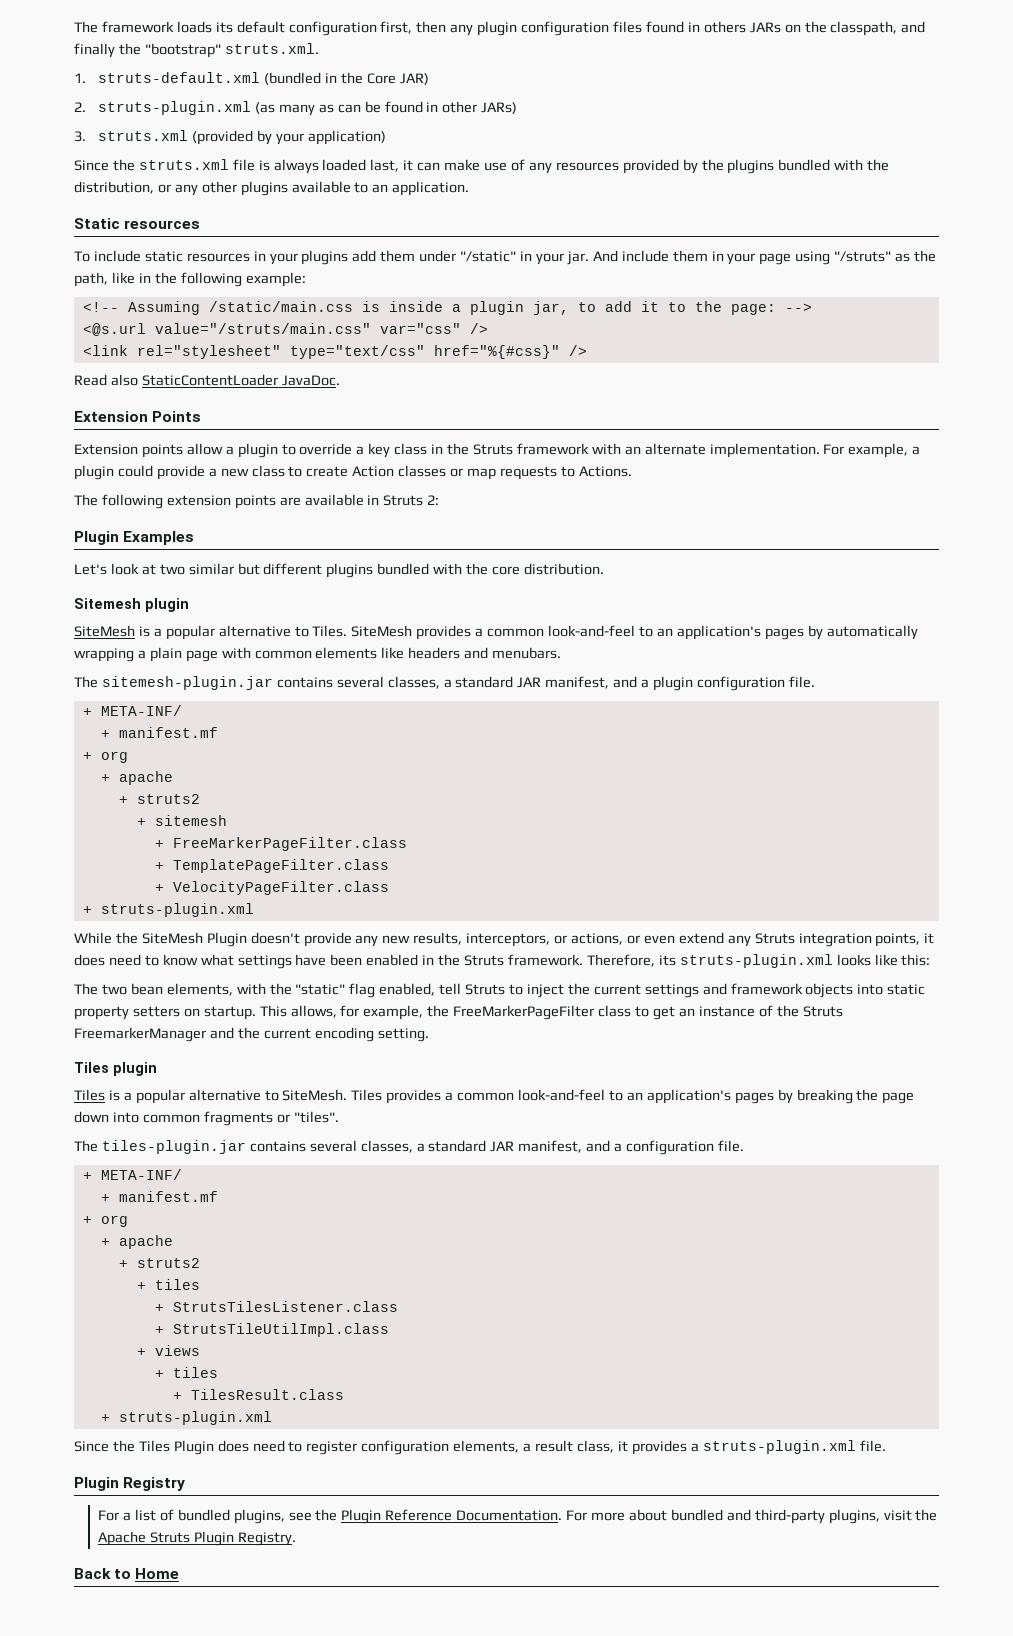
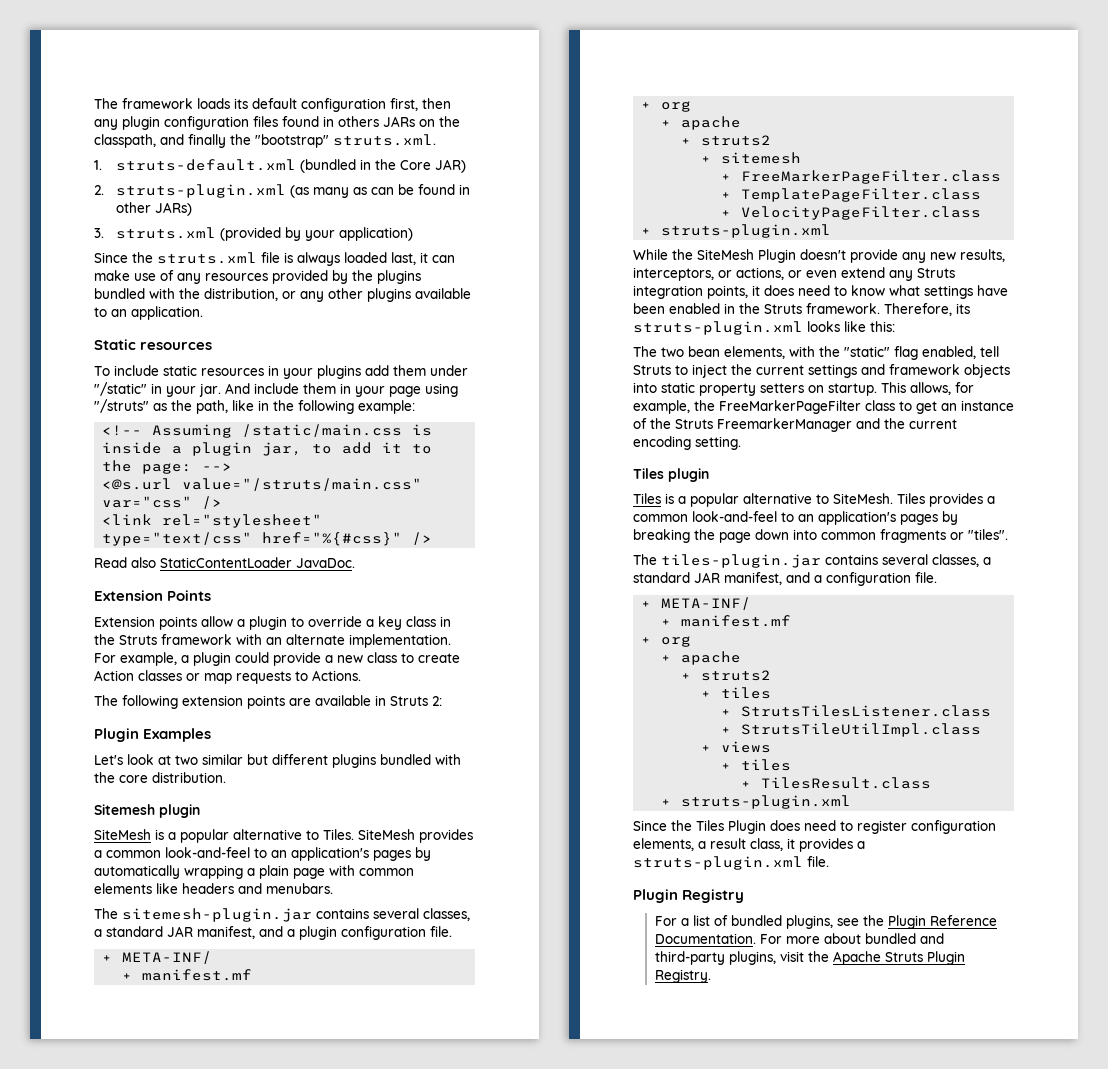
[74,1568,180,1579] // Back to Home -> (711, 976) none

